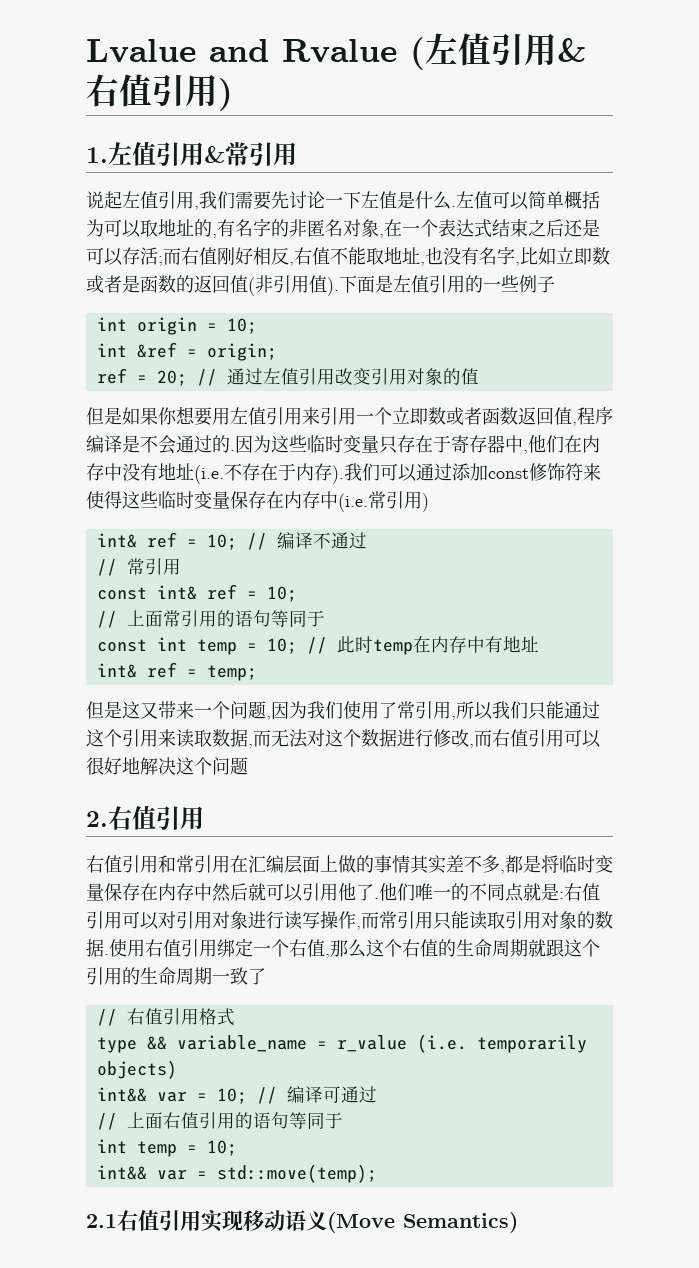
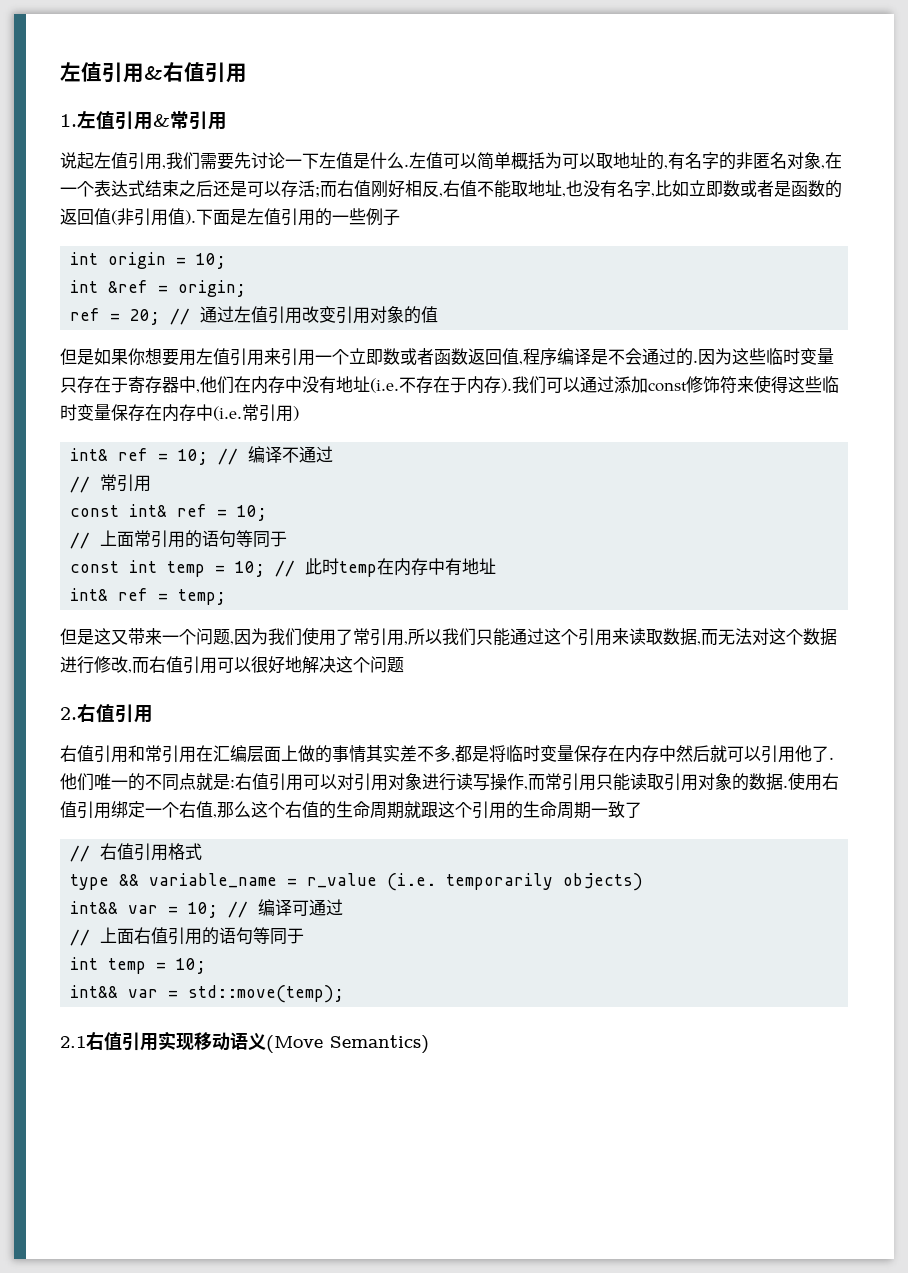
[86,37,425,70] Lvalue and Rvalue ( -> (60, 72) none
[218,78,233,111] ) -> (247, 73) none

